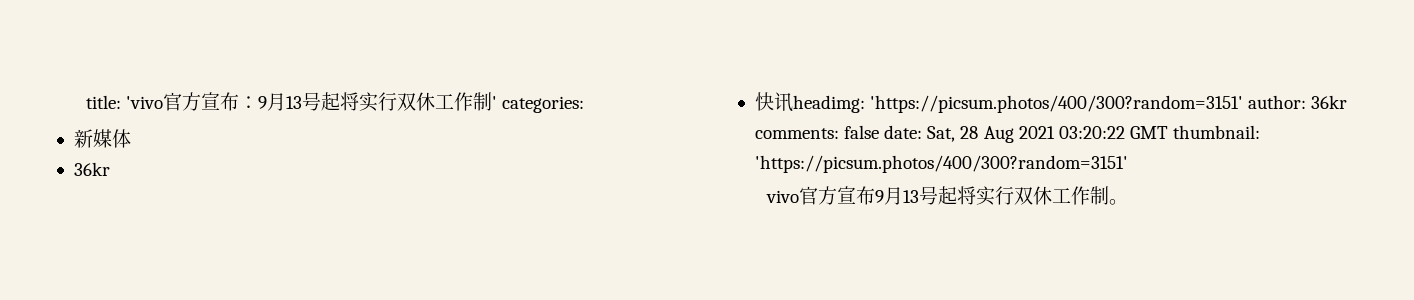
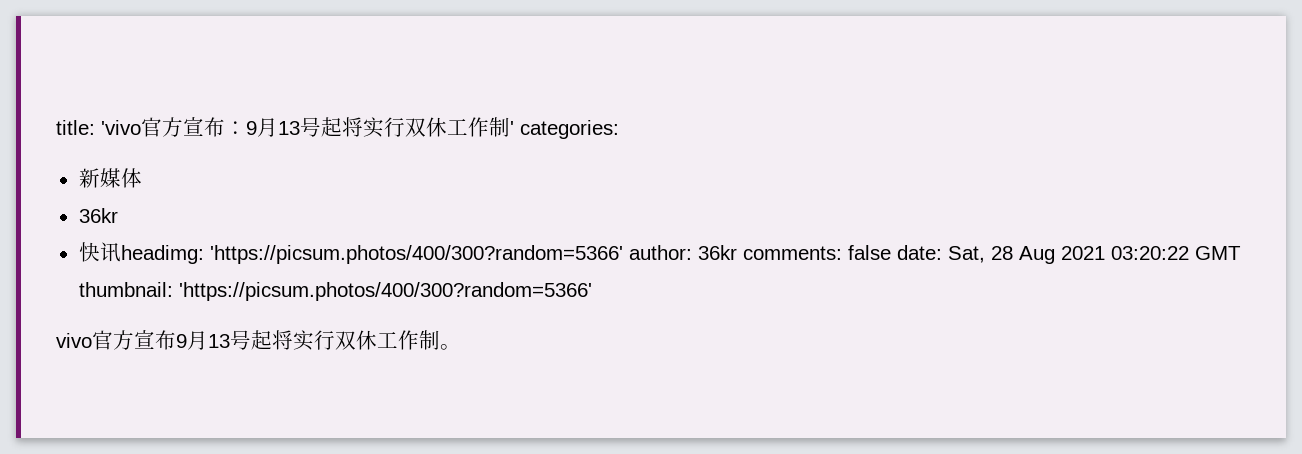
[870,95,1244,113] 'https://picsum.photos/400/300?random=3151' -> [209,245,623,264] 'https://picsum.photos/400/300?random=5366'
[754,155,1128,173] 'https://picsum.photos/400/300?random=3151' -> [178,282,592,301] 'https://picsum.photos/400/300?random=5366'

